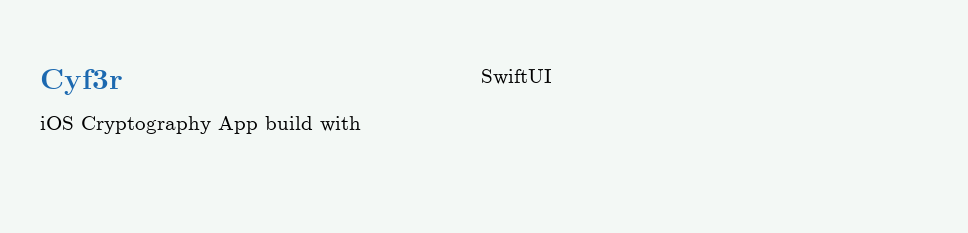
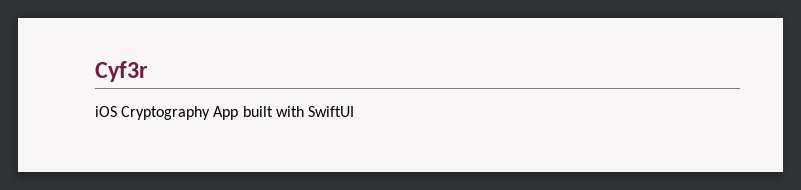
[265,116,313,130] build -> [242,106,273,117] built

